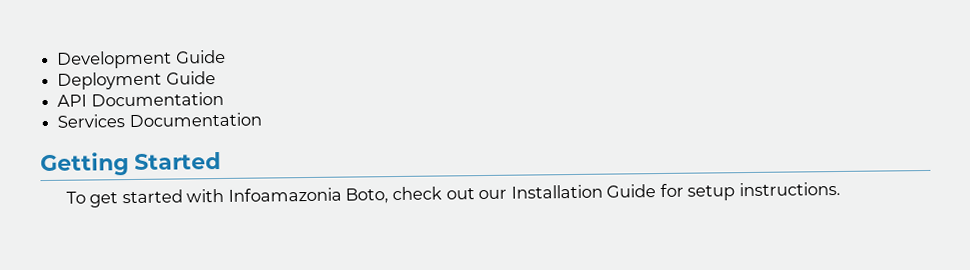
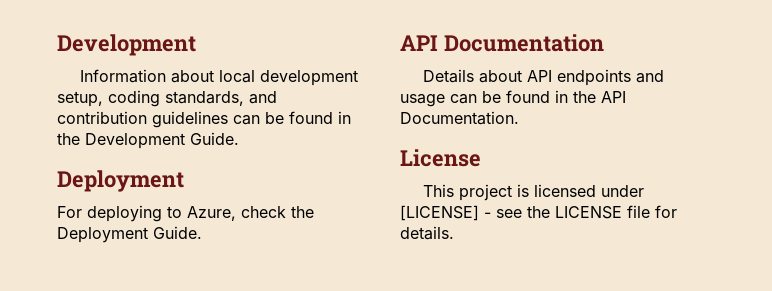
[57,49,226,69] [57,71,216,90] [57,91,224,107] [57,112,262,128] [40,152,221,177] [65,181,841,208] Development Guide // Deployment Guide // API Documentation // Services Documentation // Getting Started // To get started with Infoamazonia Boto, check out our Installation Guide for setup instructions. -> [57,34,196,56] [79,69,358,86] [57,90,277,107] [57,111,351,128] [57,132,239,149] [57,170,184,192] [57,205,314,222] [57,226,202,243] [400,34,604,52] [422,69,664,86] [400,90,626,107] [400,111,519,125] [400,149,481,167] [422,184,644,201] [400,205,677,221] [400,226,454,240] Development // Information about local development setup, coding standards, and contribution guidelines can be found in the Development Guide. // Deployment // For deploying to Azure, check the Deployment Guide. // API Documentation // Details about API endpoints and usage can be found in the API Documentation. // License // This project is licensed under [LICENSE] - see the LICENSE file for details.

